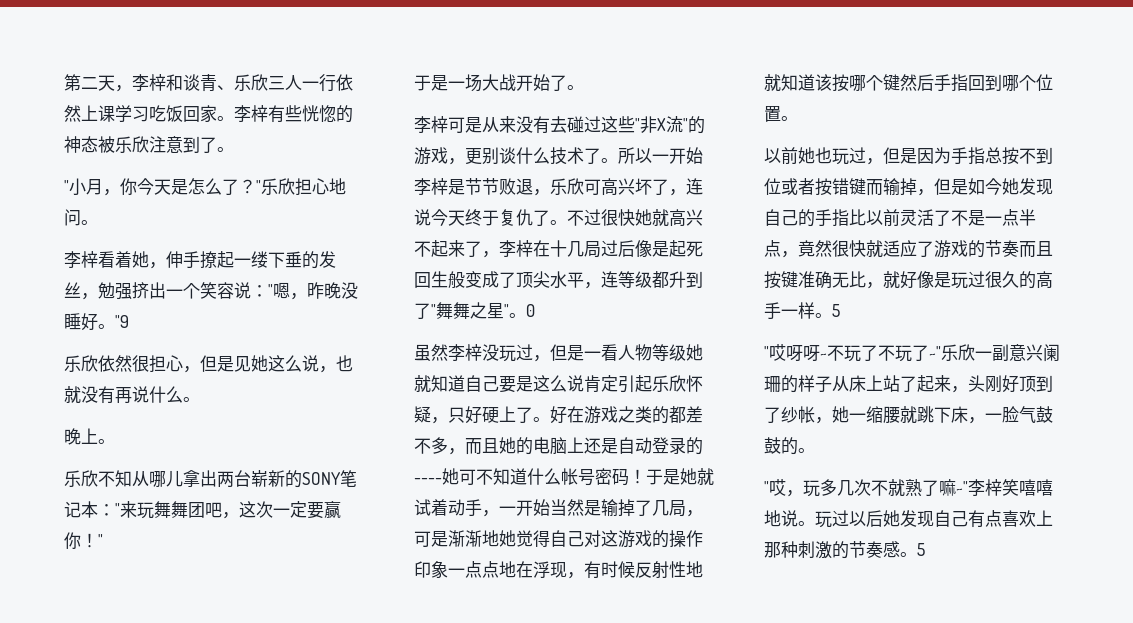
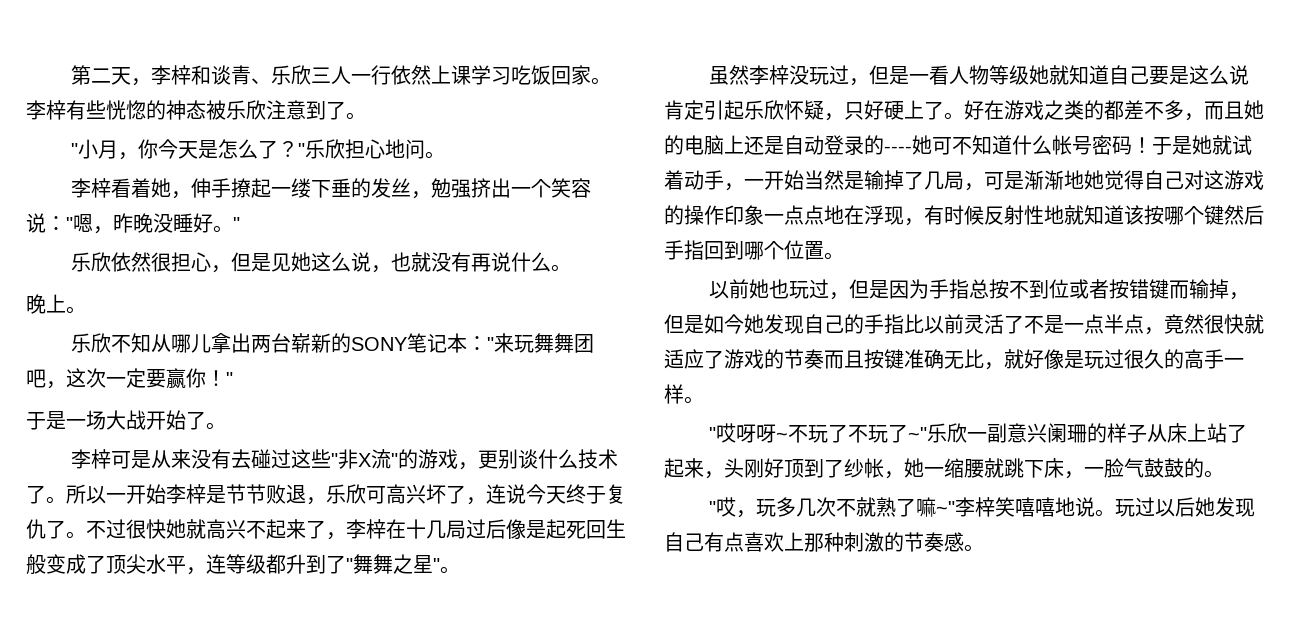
[115,315,129,328] "9 -> [233,217,240,231] "
[526,304,535,317] 0 -> (460, 570) none
[832,304,840,317] 5 -> (704, 400) none
[917,543,925,556] 5 -> (984, 548) none

